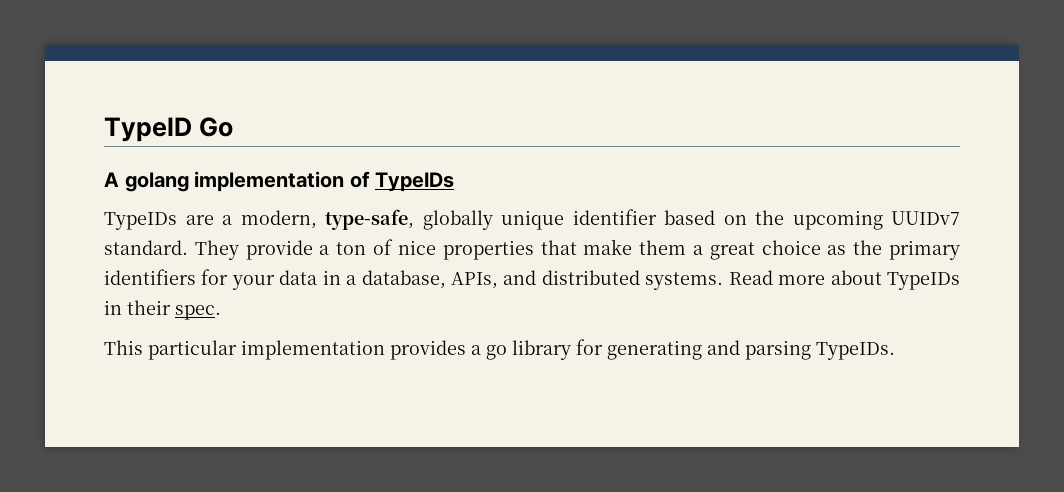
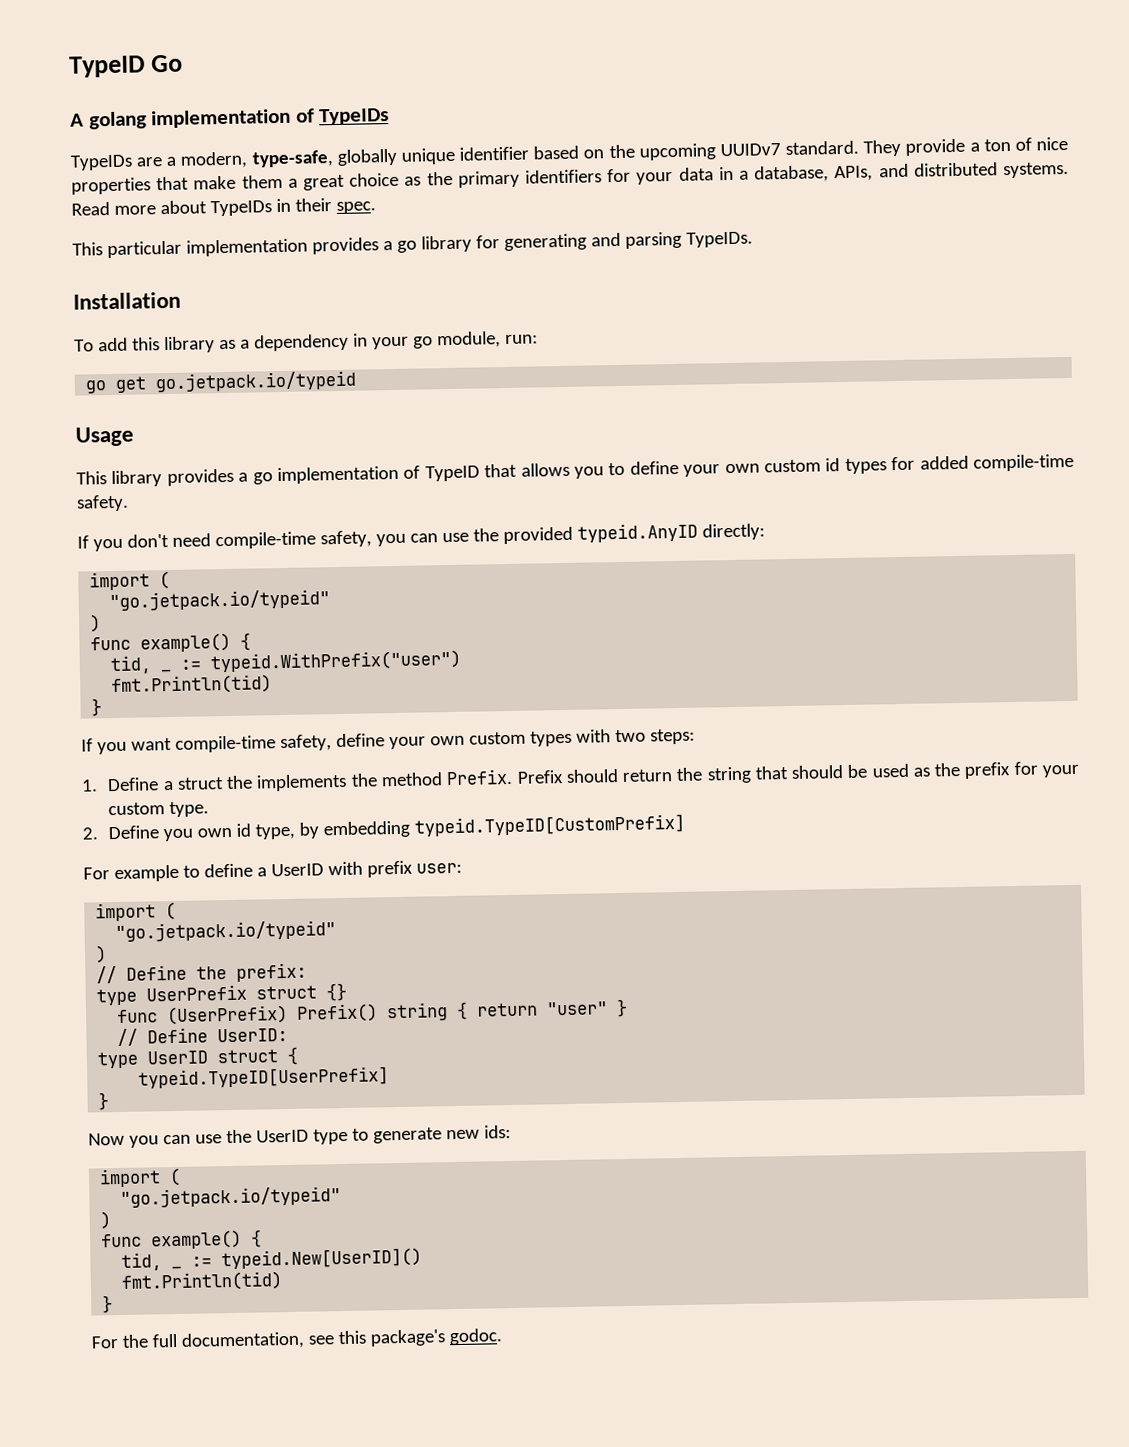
(895, 351) none -> [73,291,181,310] [74,331,538,354] [85,370,358,394] [75,426,134,447] [76,453,1074,488] [76,494,129,512] [77,522,765,552] [89,570,171,591] [109,589,331,612] [89,614,102,633] [90,632,252,653] [110,649,462,675] [111,674,273,696] [91,698,103,717] [81,728,695,755] [81,761,1080,792] [108,801,210,818] [82,813,686,842] [83,860,462,883] [95,901,177,922] [115,920,337,943] [95,945,108,964] [96,962,308,984] [96,982,348,1006] [117,998,629,1026] [117,1027,289,1047] [97,1046,300,1069] [138,1066,390,1089] [98,1092,110,1111] [88,1125,511,1148] [99,1167,182,1188] [120,1186,342,1208] [100,1211,112,1230] [101,1229,263,1250] [121,1247,423,1271] [121,1271,284,1292] [102,1295,114,1314] [91,1328,503,1350] // Installation // To add this library as a dependency in your go module, run: // go get go.jetpack.io/typeid // Usage // This library provides a go implementation of TypeID that allows you to define your own custom id types for added compile-time safety. // If you don't need compile-time safety, you can use the provided typeid.AnyID directly: // import ( // "go.jetpack.io/typeid" // ) // func example() { // tid, _ := typeid.WithPrefix("user") // fmt.Println(tid) // } // If you want compile-time safety, define your own custom types with two steps: // 1. Define a struct the implements the method Prefix. Prefix should return the string that should be used as the prefix for your custom type. // 2. Define you own id type, by embedding typeid.TypeID[CustomPrefix] // For example to define a UserID with prefix user: // import ( // "go.jetpack.io/typeid" // ) // // Define the prefix: // type UserPrefix struct {} // func (UserPrefix) Prefix() string { return "user" } // // Define UserID: // type UserID struct { // typeid.TypeID[UserPrefix] // } // Now you can use the UserID type to generate new ids: // import ( // "go.jetpack.io/typeid" // ) // func example() { // tid, _ := typeid.New[UserID]() // fmt.Println(tid) // } // For the full documentation, see this package's godoc.

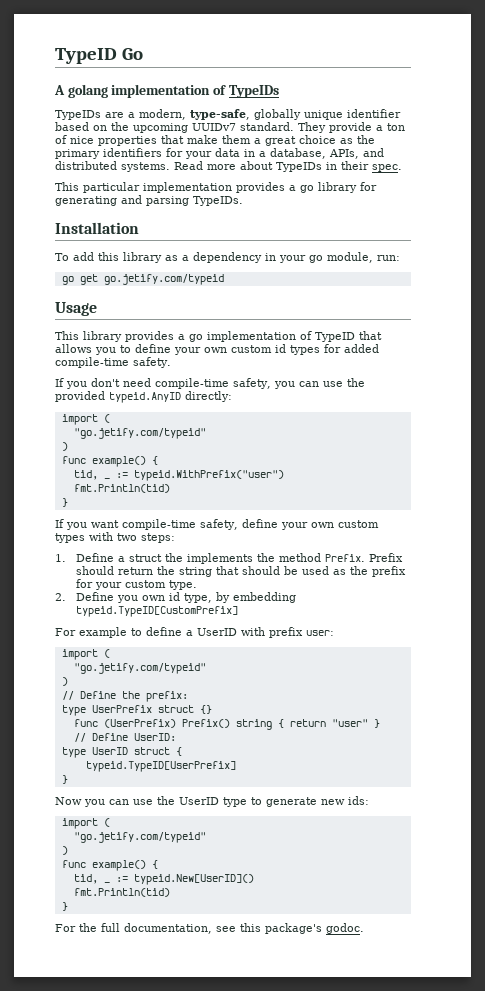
[155,370,358,393] go.jetpack.io/typeid -> [103,274,224,285] go.jetify.com/typeid
[109,589,331,612] "go.jetpack.io/typeid" -> [73,428,206,439] "go.jetify.com/typeid"
[115,920,337,943] "go.jetpack.io/typeid" -> [73,663,206,674] "go.jetify.com/typeid"
[120,1186,342,1208] "go.jetpack.io/typeid" -> [73,832,206,843] "go.jetify.com/typeid"

